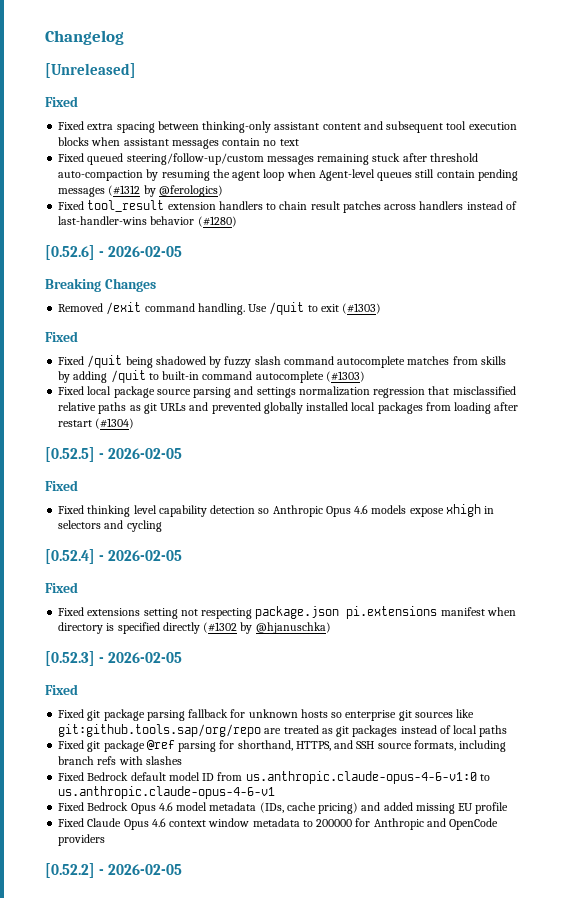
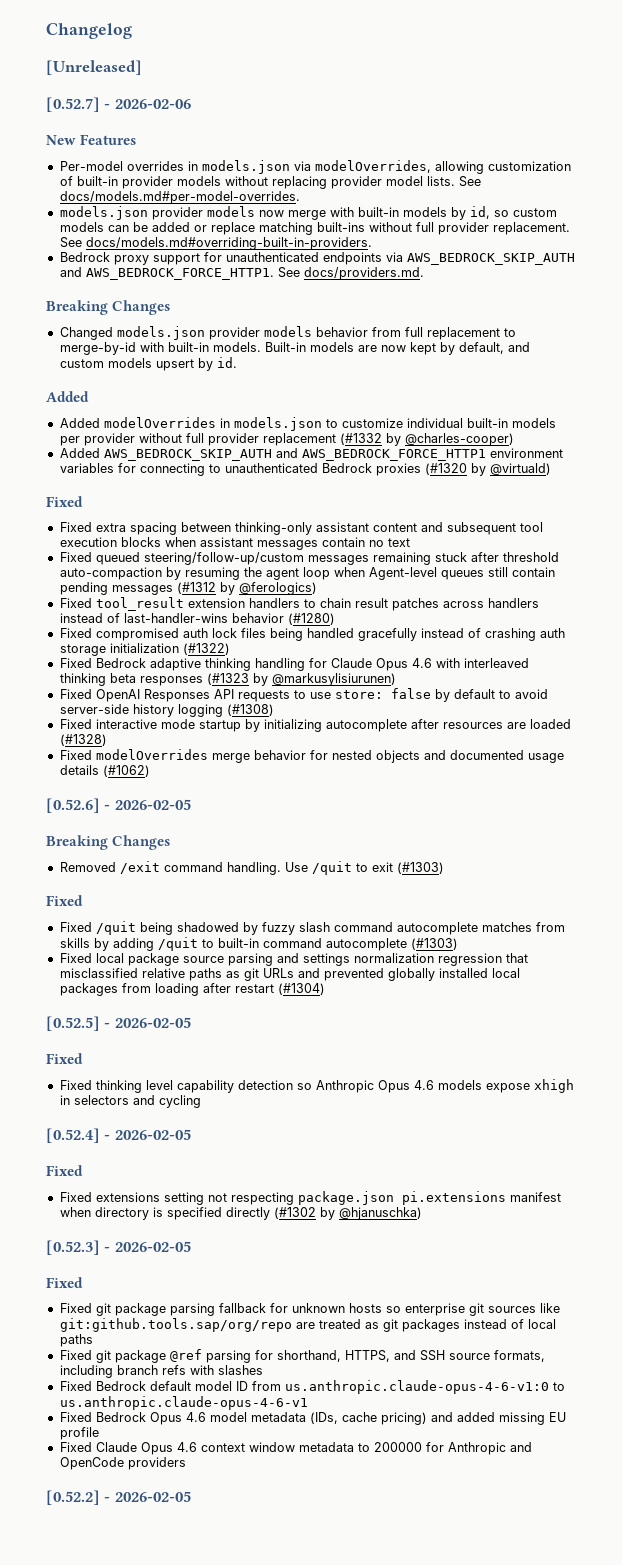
(136, 70) none -> [46,97,191,112] [46,134,137,145] [59,160,571,174] [59,176,481,189] [59,191,300,204] [59,206,557,220] [59,222,570,235] [59,237,372,250] [59,252,575,265] [59,267,424,280] [46,300,171,315] [59,326,516,340] [59,342,530,355] [59,357,237,371] [46,391,89,402] [59,417,556,431] [59,433,514,446] [59,448,563,461] [59,463,551,476] // [0.52.7] - 2026-02-06 // New Features // Per-model overrides in models.json via modelOverrides, allowing customization of built-in provider models without replacing provider model lists. See docs/models.md#per-model-overrides. // models.json provider models now merge with built-in models by id, so custom models can be added or replace matching built-ins without full provider replacement. See docs/models.md#overriding-built-in-providers. // Bedrock proxy support for unauthenticated endpoints via AWS_BEDROCK_SKIP_AUTH and AWS_BEDROCK_FORCE_HTTP1. See docs/providers.md. // Breaking Changes // Changed models.json provider models behavior from full replacement to merge-by-id with built-in models. Built-in models are now kept by default, and custom models upsert by id. // Added // Added modelOverrides in models.json to customize individual built-in models per provider without full provider replacement (#1332 by @charles-cooper) // Added AWS_BEDROCK_SKIP_AUTH and AWS_BEDROCK_FORCE_HTTP1 environment variables for connecting to unauthenticated Bedrock proxies (#1320 by @virtuald)
(237, 221) none -> [59,628,565,641] [59,643,230,656] [59,658,529,671] [59,673,396,686] [59,688,548,702] [59,704,274,717] [59,719,571,732] [59,734,107,746] [59,749,564,763] [59,765,150,777] // Fixed compromised auth lock files being handled gracefully instead of crashing auth storage initialization (#1322) // Fixed Bedrock adaptive thinking handling for Claude Opus 4.6 with interleaved thinking beta responses (#1323 by @markusylisiurunen) // Fixed OpenAI Responses API requests to use store: false by default to avoid server-side history logging (#1308) // Fixed interactive mode startup by initializing autocomplete after resources are loaded (#1328) // Fixed modelOverrides merge behavior for nested objects and documented usage details (#1062)

